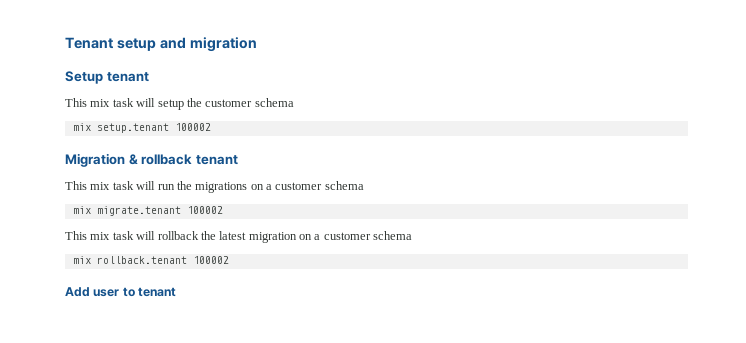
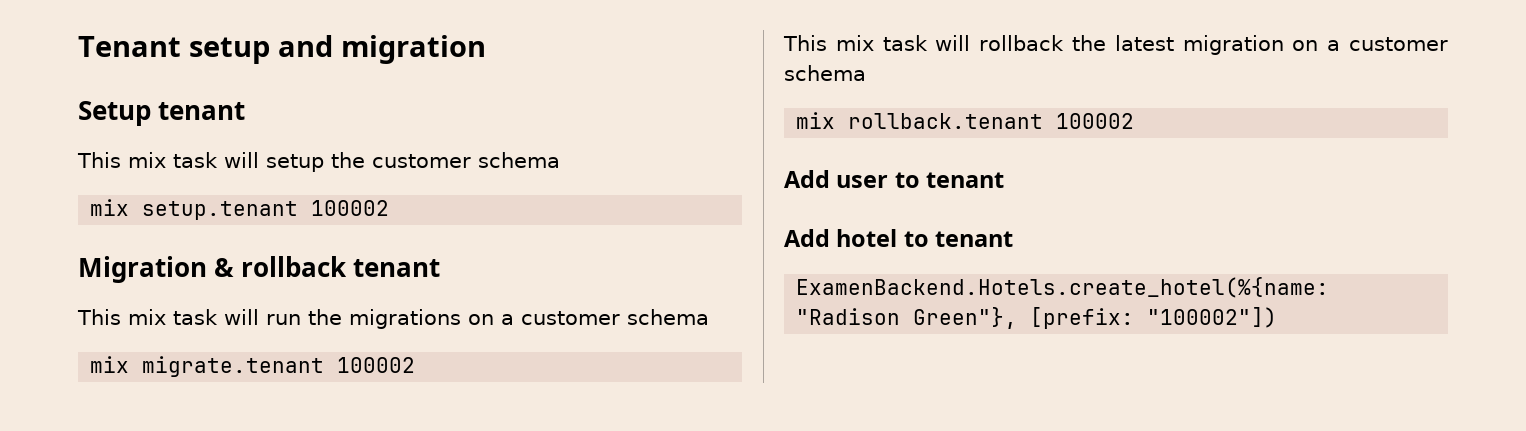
(177, 292) none -> [784,229,1014,247] [796,277,1330,298] [796,307,1278,329] // Add hotel to tenant // ExamenBackend.Hotels.create_hotel(%{name: "Radison Green"}, [prefix: "100002"])

